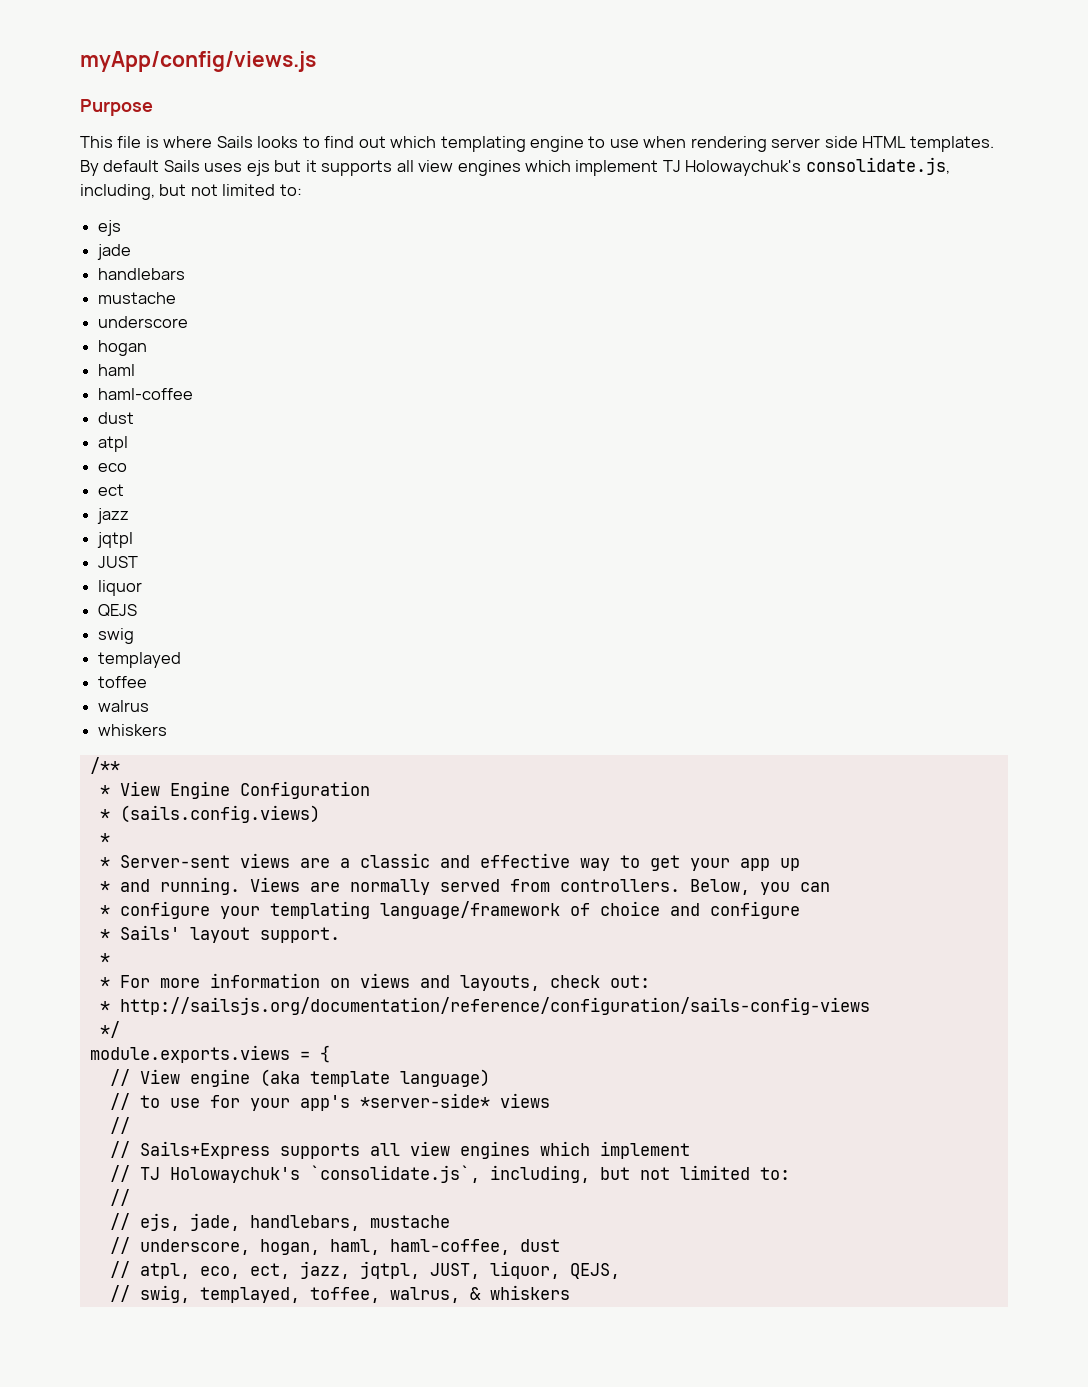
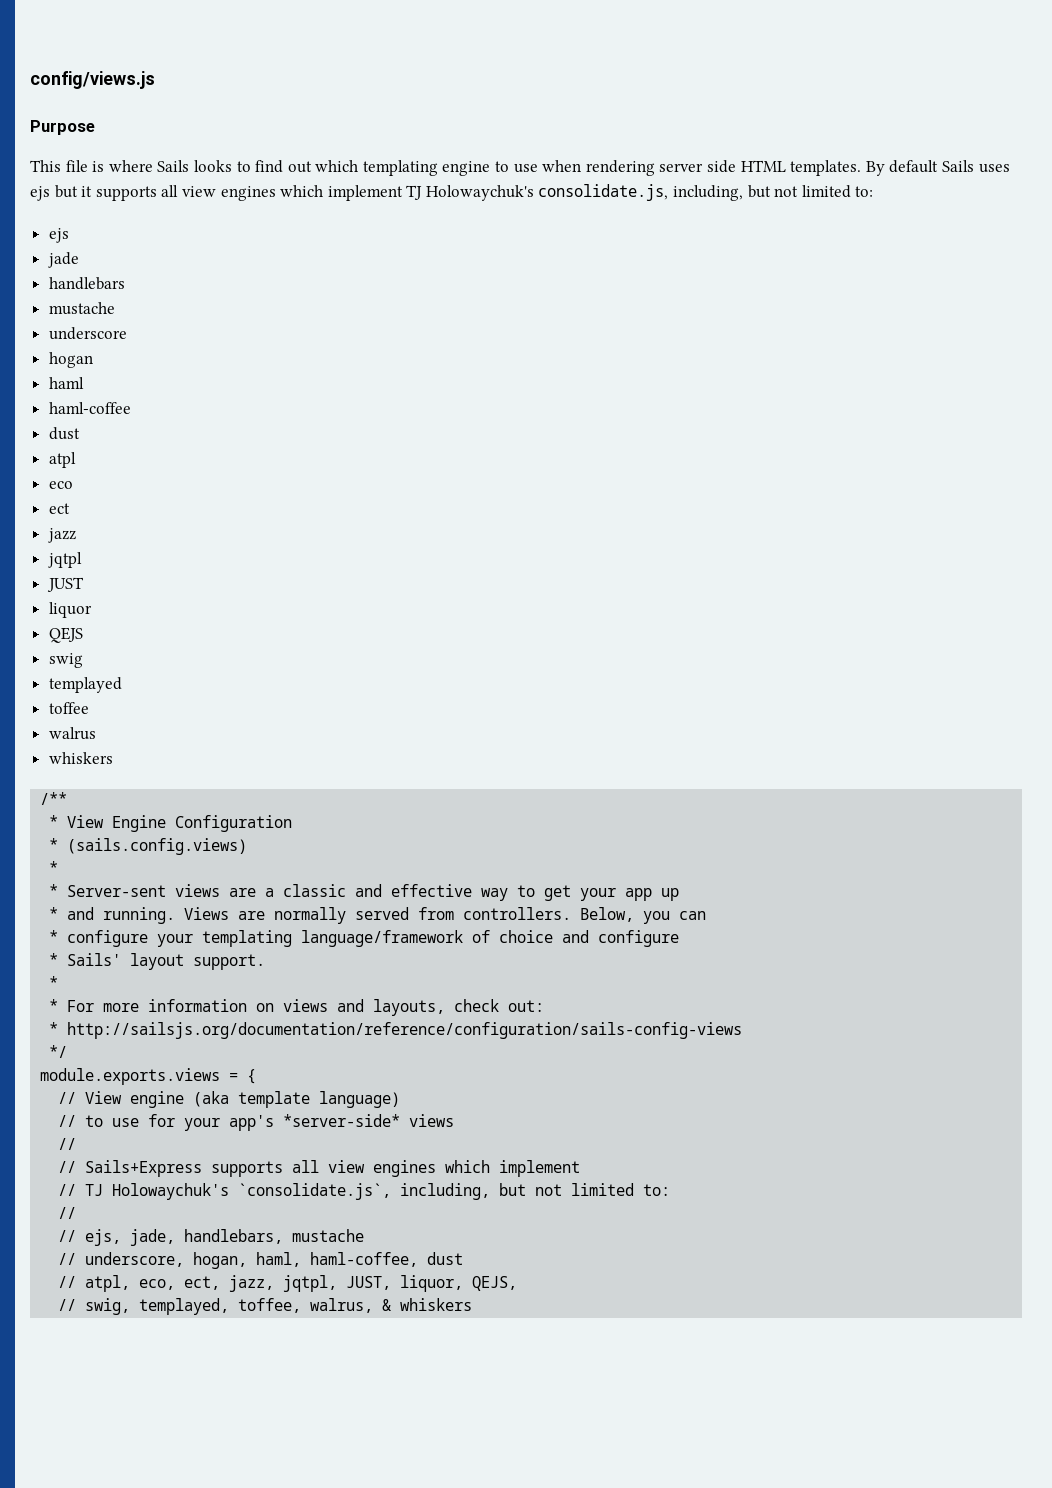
[80,51,316,72] myApp/config/views.js -> [30,71,155,89] config/views.js

